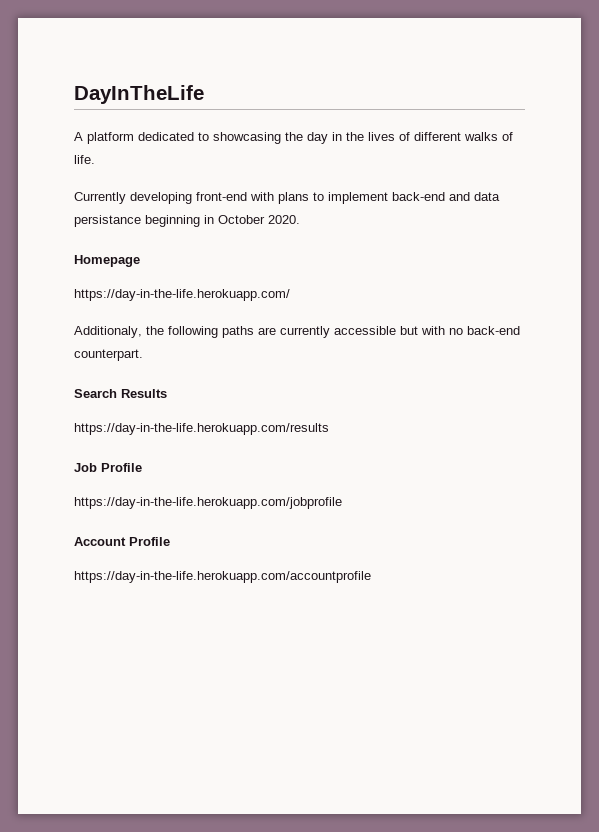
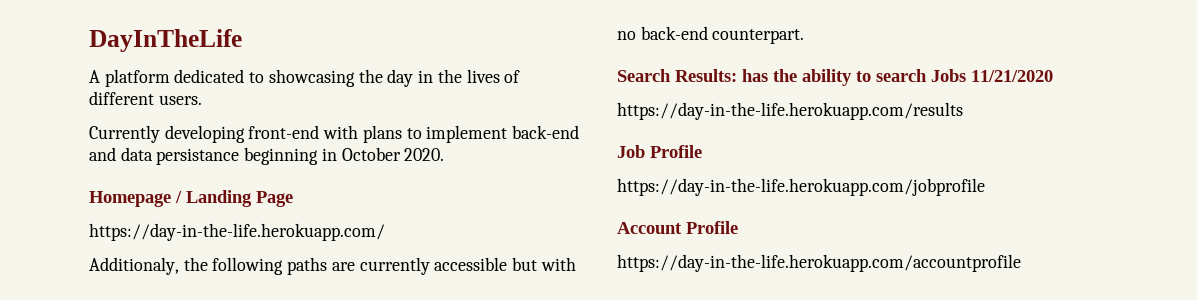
[464,132,513,141] [74,155,95,164] walks of life. -> [158,95,202,105] users.
(140, 261) none -> [175,190,293,207] / Landing Page
[121,389,167,398] Results -> [675,69,1053,86] Results: has the ability to search Jobs 11/21/2020

